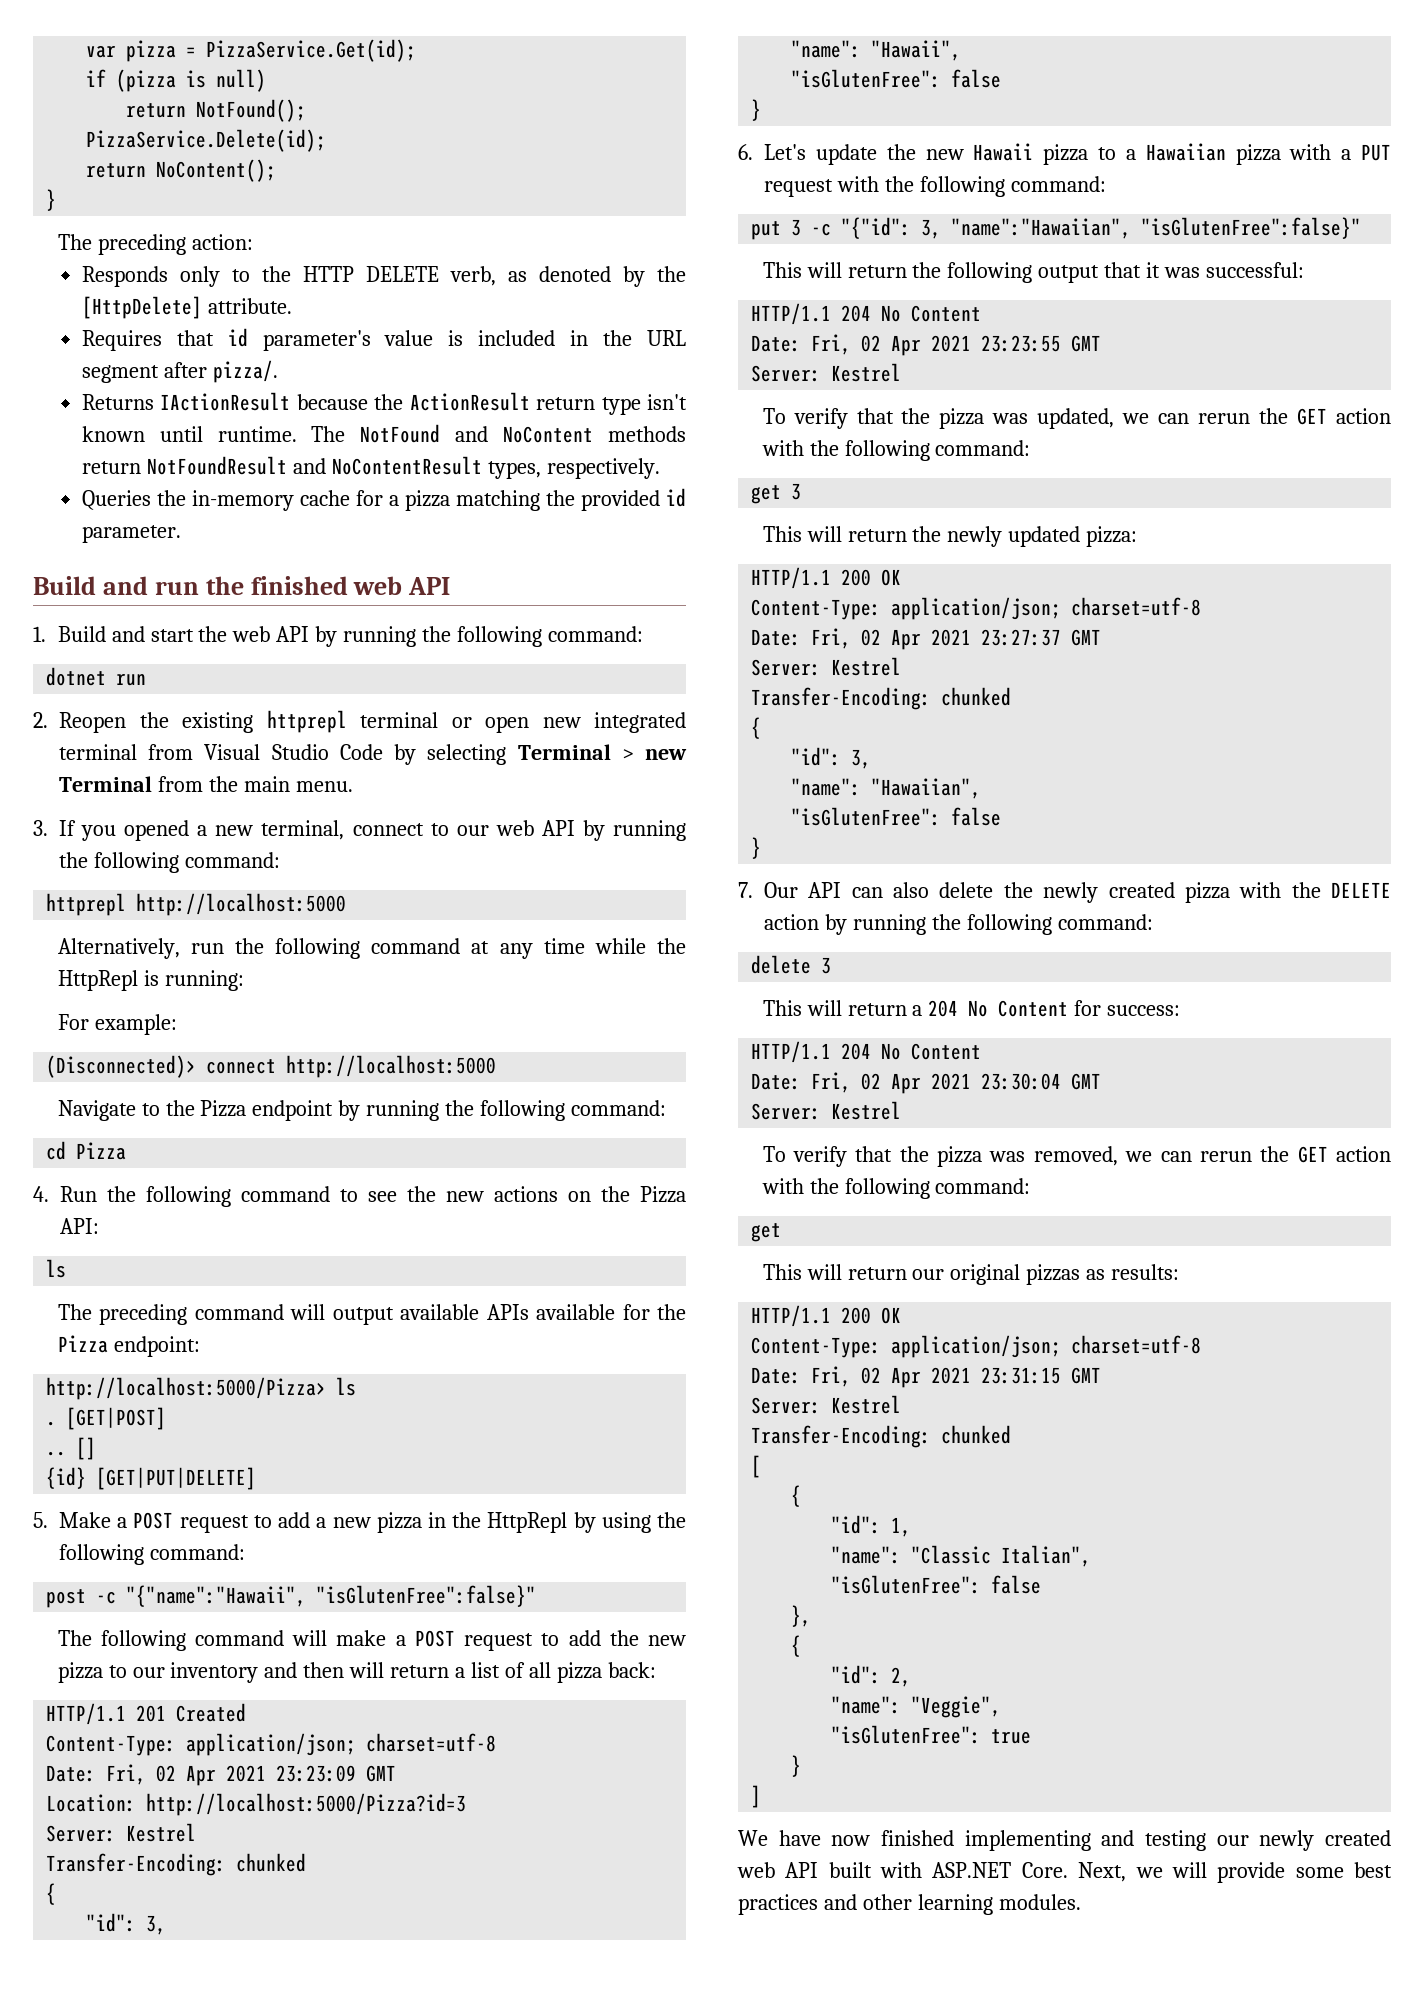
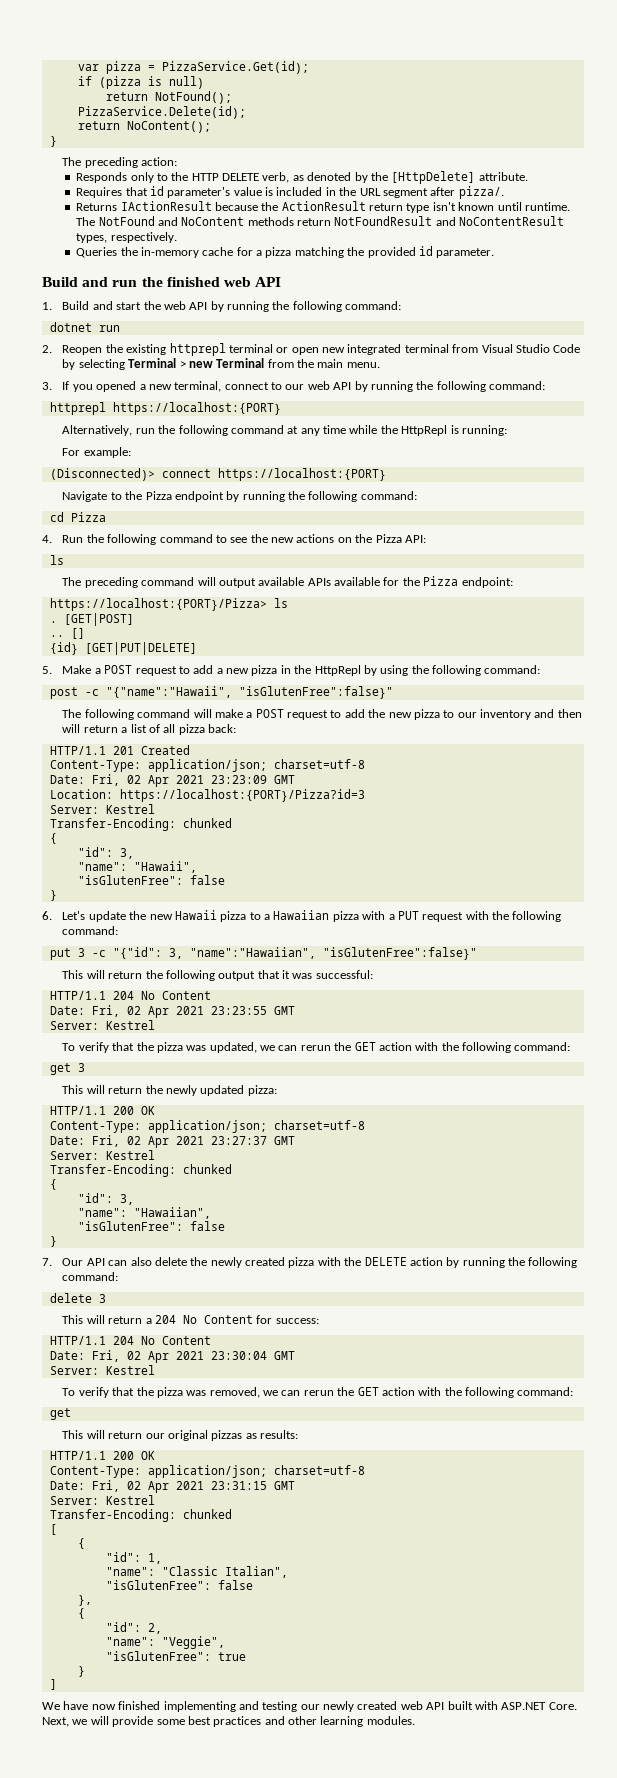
[136,893,347,916] http://localhost:5000 -> [112,402,281,415] https://localhost:{PORT}
[286,1055,497,1078] http://localhost:5000 -> [217,468,386,481] https://localhost:{PORT}
[46,1377,327,1400] http://localhost:5000/Pizza> -> [49,598,267,611] https://localhost:{PORT}/Pizza>
[146,1793,467,1816] http://localhost:5000/Pizza?id=3 -> [119,789,365,802] https://localhost:{PORT}/Pizza?id=3

